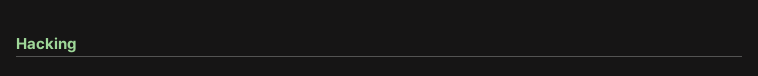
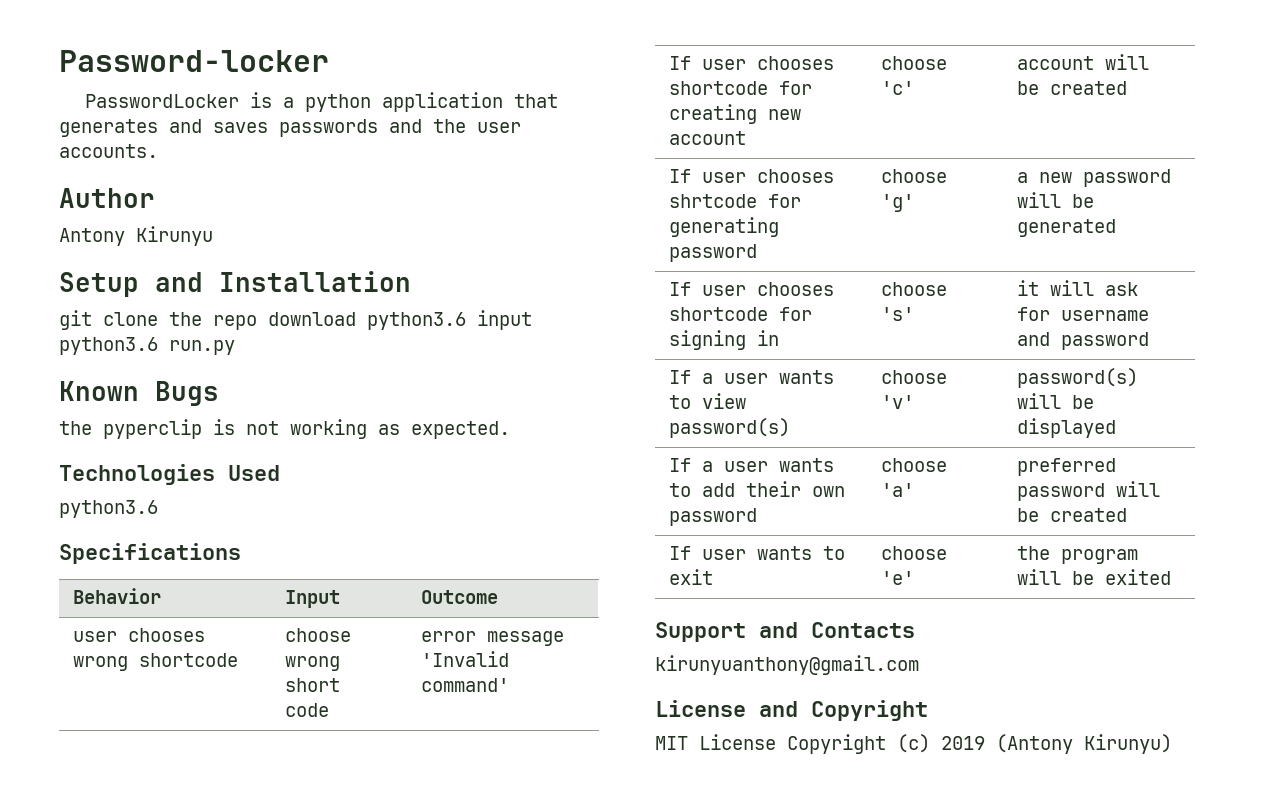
[16,37,76,53] Hacking -> [59,50,329,72] [84,92,558,112] [59,119,521,137] [59,144,158,158] [59,188,155,208] [59,226,213,246] [59,271,411,297] [59,310,532,330] [59,337,235,355] [59,381,219,406] [59,419,510,439] [59,464,280,485] [59,500,158,518] [59,543,241,564] [72,588,161,604] [284,590,340,608] [420,590,498,604] [72,628,205,642] [72,653,238,671] [284,628,351,642] [284,656,340,671] [284,678,340,692] [284,703,329,717] [420,631,564,646] [420,651,509,667] [420,678,509,692] [668,56,834,70] [668,81,812,95] [668,104,801,124] [668,131,746,145] [880,56,947,70] [880,81,914,95] [1016,54,1149,70] [1016,81,1127,95] [668,169,834,183] [668,194,801,208] [668,217,779,237] [668,244,757,262] [880,169,947,183] [880,194,914,212] [1016,169,1171,187] [1016,192,1094,208] [1016,219,1116,237] [668,282,834,296] [668,307,812,321] [668,330,779,350] [880,282,947,296] [880,307,914,321] [1016,280,1138,296] [1016,307,1149,321] [1016,332,1149,350] [668,370,834,384] [668,393,746,409] [668,418,790,438] [880,370,947,384] [880,395,914,409] [1016,368,1138,388] [1016,393,1094,409] [1016,418,1116,438] [668,458,834,472] [668,481,845,497] [668,508,757,526] [880,458,947,472] [880,483,914,497] [1016,458,1116,476] [1016,481,1160,501] [1016,508,1127,522] [668,546,845,560] [668,569,713,585] [880,546,947,560] [880,571,914,585] [1016,546,1138,564] [1016,569,1171,585] [655,622,915,642] [655,655,919,675] [655,700,928,721] [655,734,1172,754] Password-locker // PasswordLocker is a python application that generates and saves passwords and the user accounts. // Author // Antony Kirunyu // Setup and Installation // git clone the repo download python3.6 input python3.6 run.py // Known Bugs // the pyperclip is not working as expected. // Technologies Used // python3.6 // Specifications // Behavior | Input | Outcome // user chooses wrong shortcode | choose wrong short code | error message 'Invalid command' // If user chooses shortcode for creating new account | choose 'c' | account will be created // If user chooses shrtcode for generating password | choose 'g' | a new password will be generated // If user chooses shortcode for signing in | choose 's' | it will ask for username and password // If a user wants to view password(s) | choose 'v' | password(s) will be displayed // If a user wants to add their own password | choose 'a' | preferred password will be created // If user wants to exit | choose 'e' | the program will be exited // Support and Contacts // kirunyuanthony@gmail.com // License and Copyright // MIT License Copyright (c) 2019 (Antony Kirunyu)

